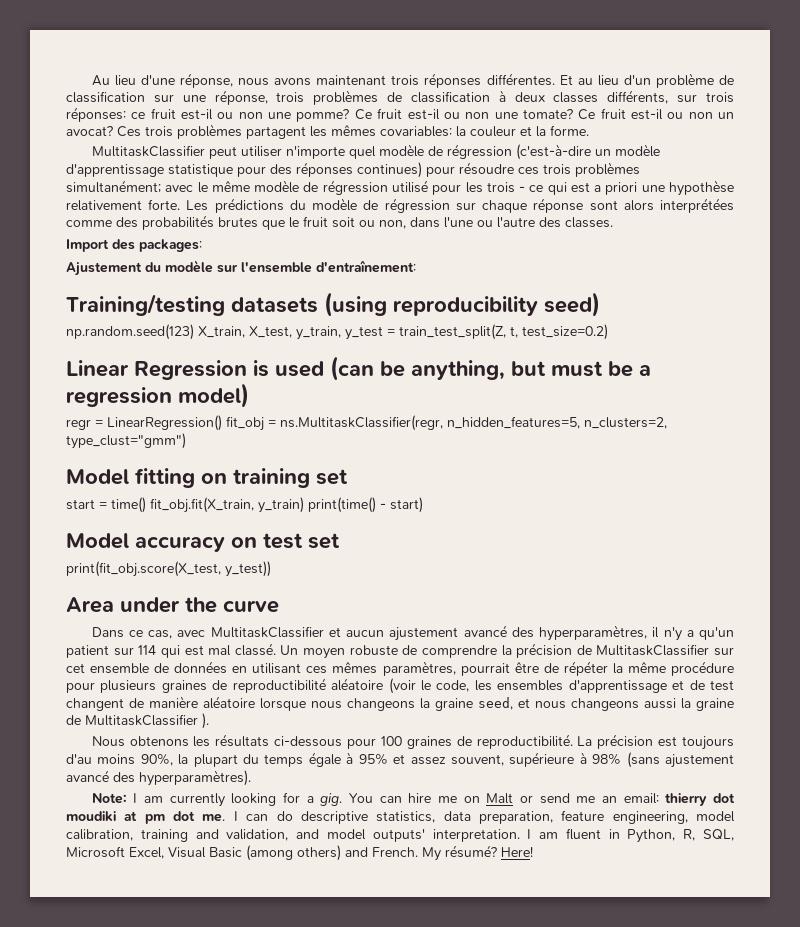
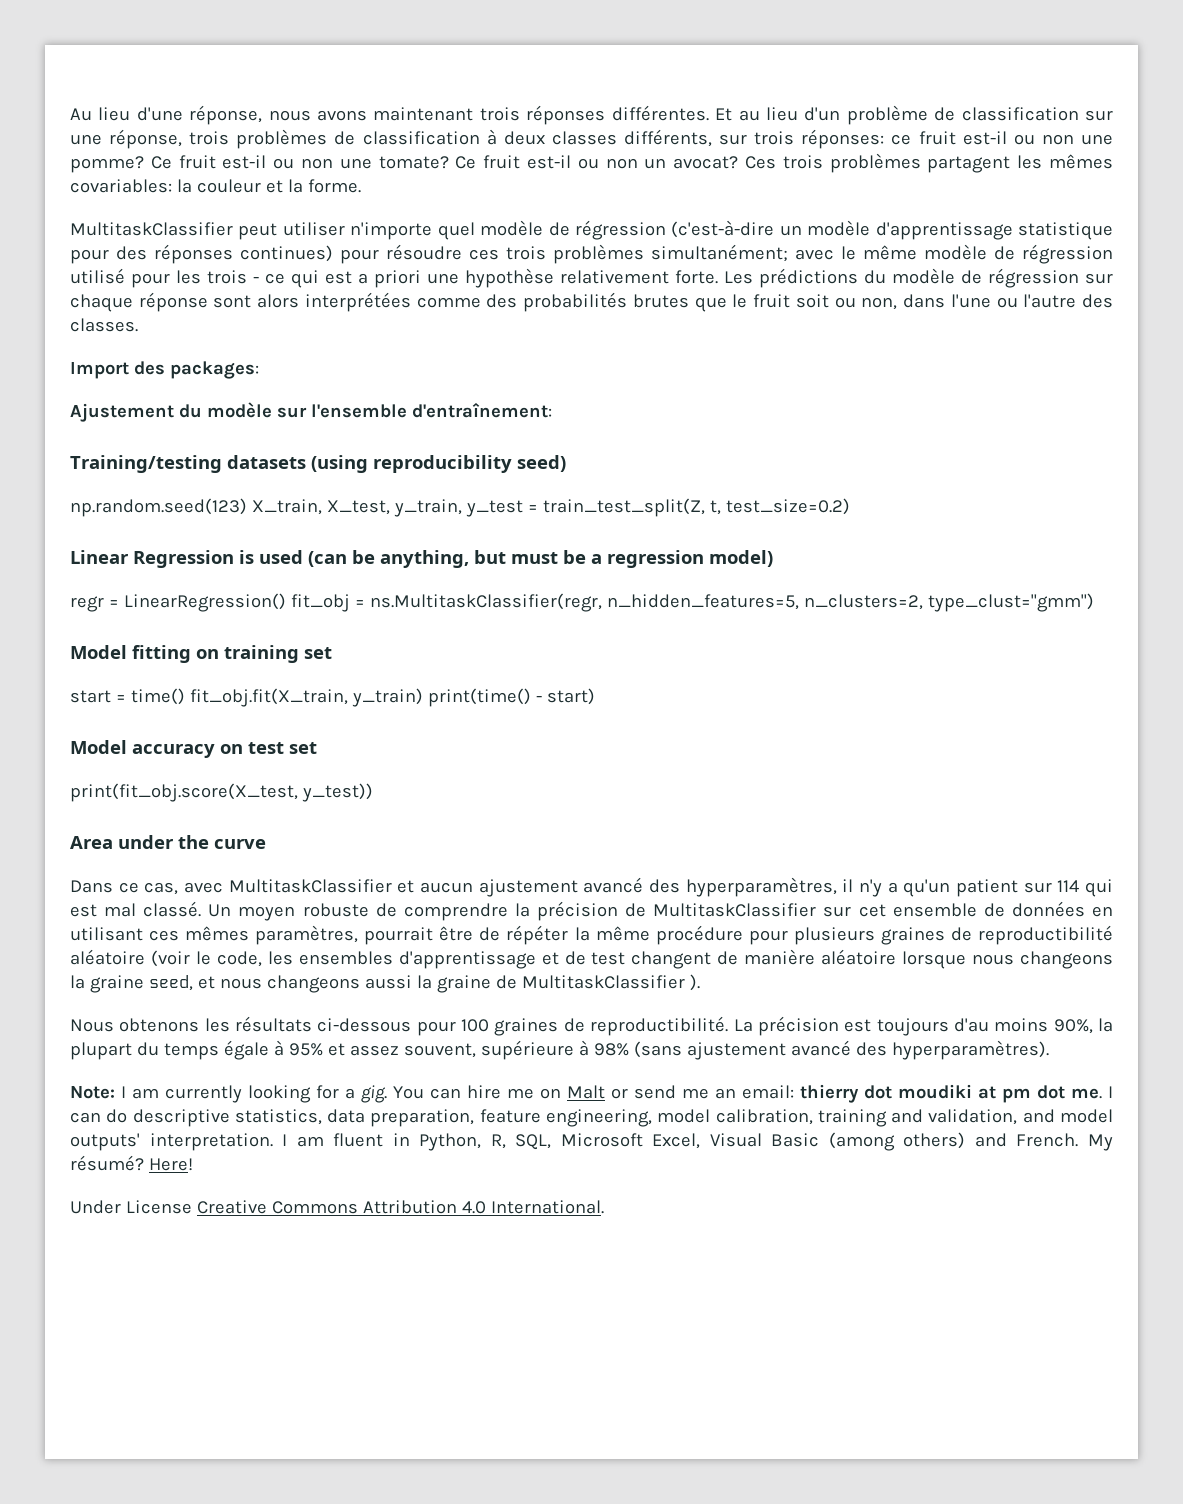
(533, 851) none -> [70,1200,604,1214] // Under License Creative Commons Attribution 4.0 International.

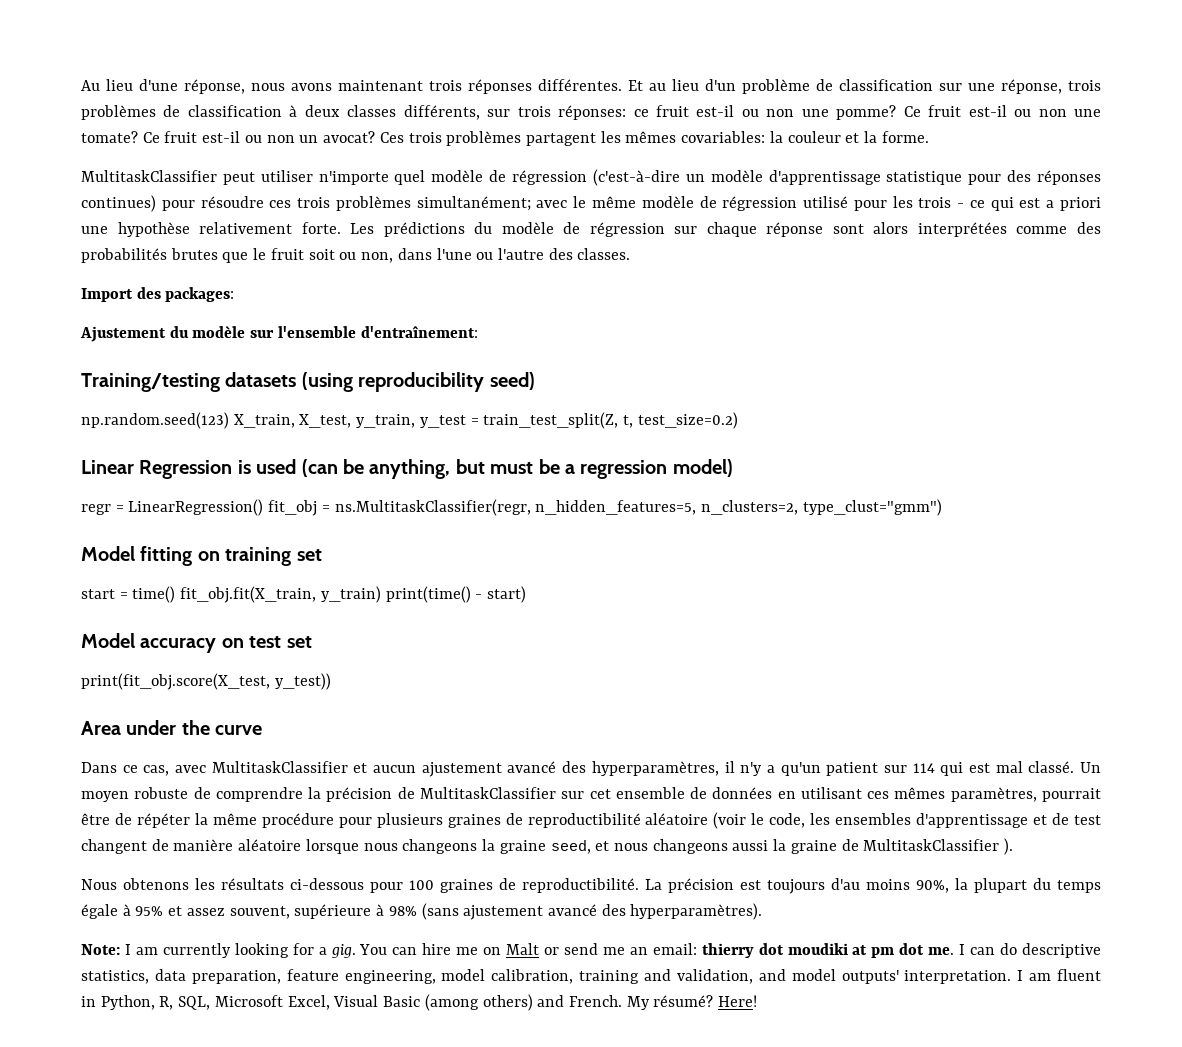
[70,1200,604,1214] // Under License Creative Commons Attribution 4.0 International. -> (758, 1001) none

